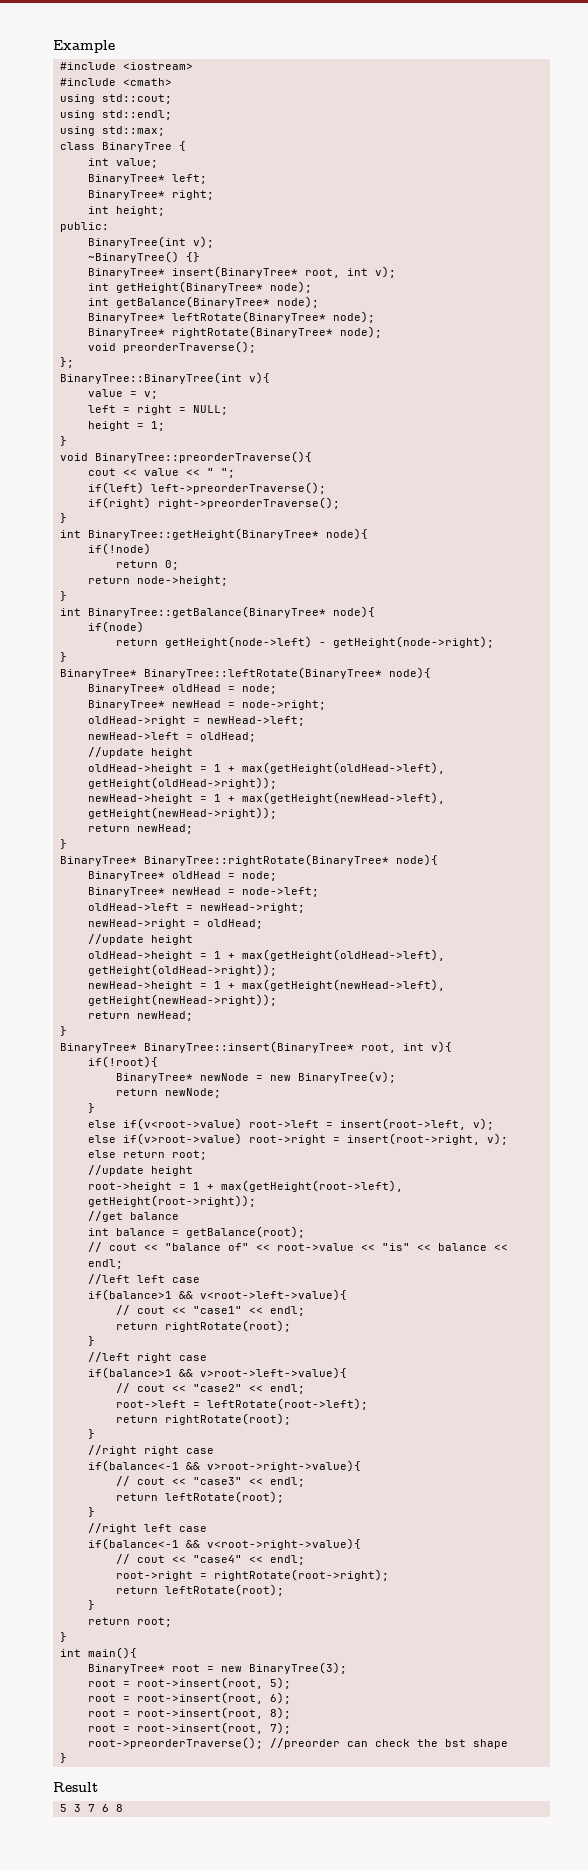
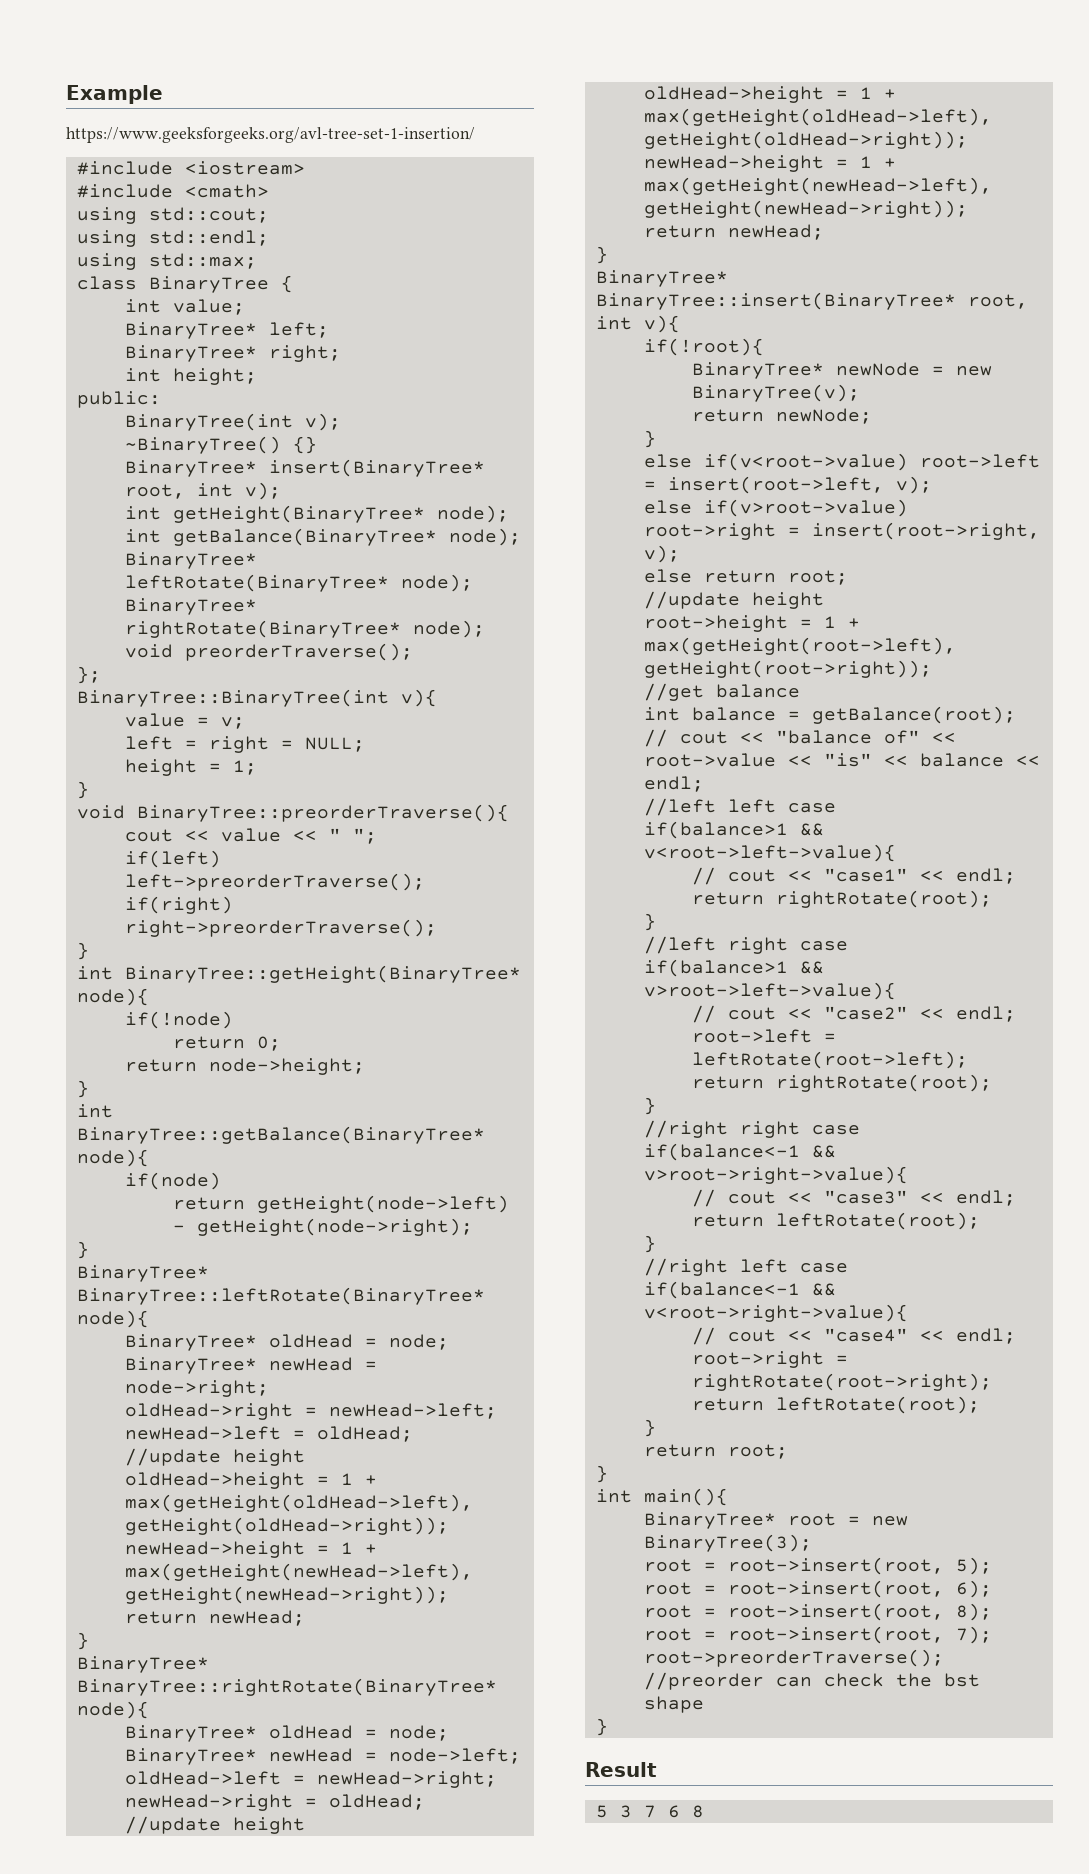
(115, 46) none -> [66,127,475,143] // https://www.geeksforgeeks.org/avl-tree-set-1-insertion/

